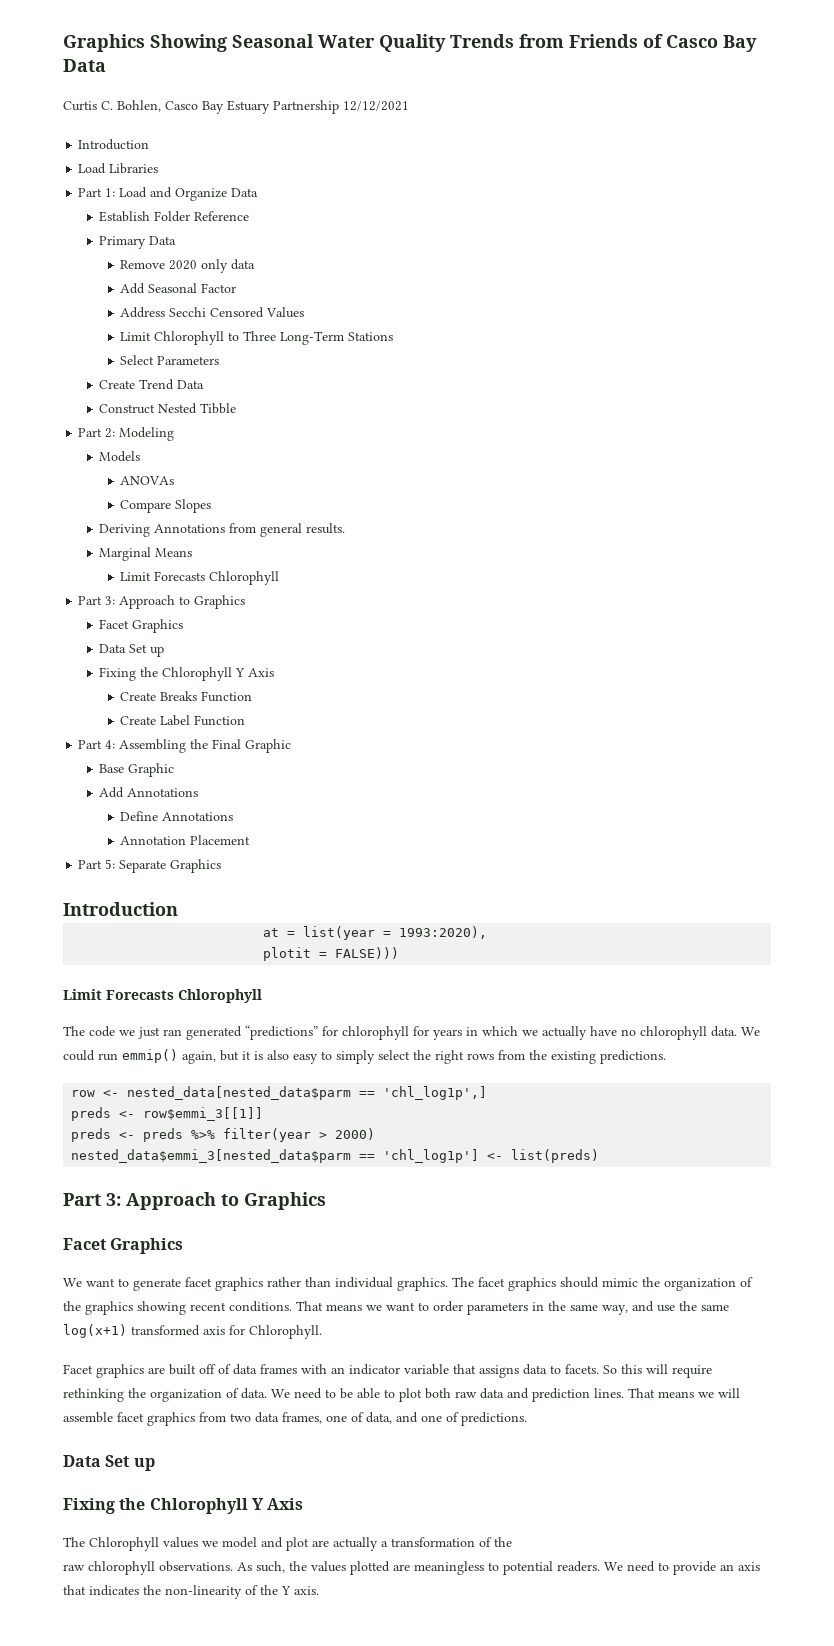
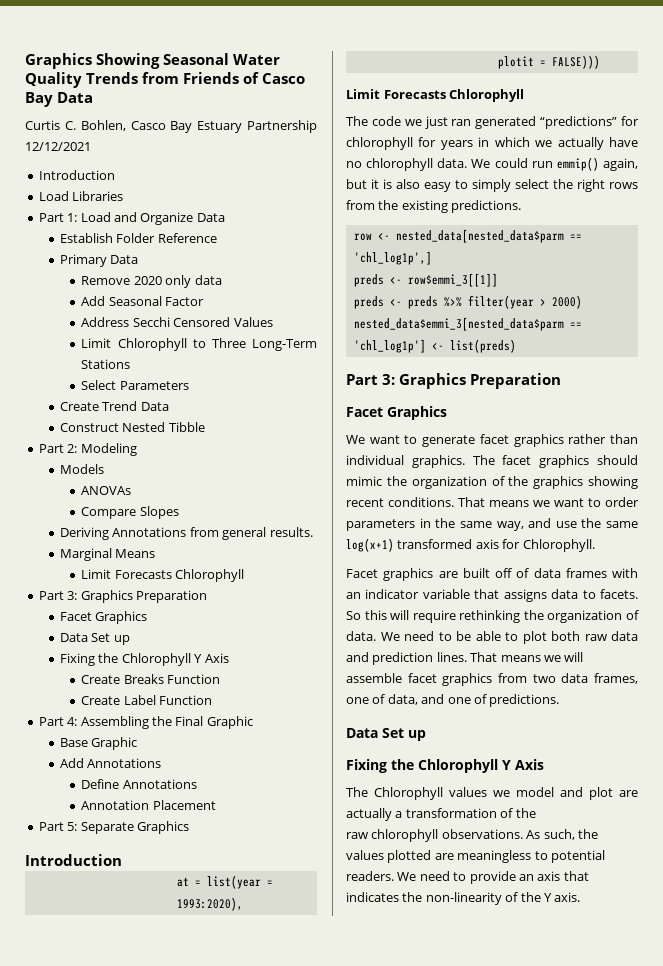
[119,595,246,609] Approach to Graphics -> [80,590,207,603] Graphics Preparation
[126,1192,326,1210] Approach to Graphics -> [399,373,561,389] Graphics Preparation

